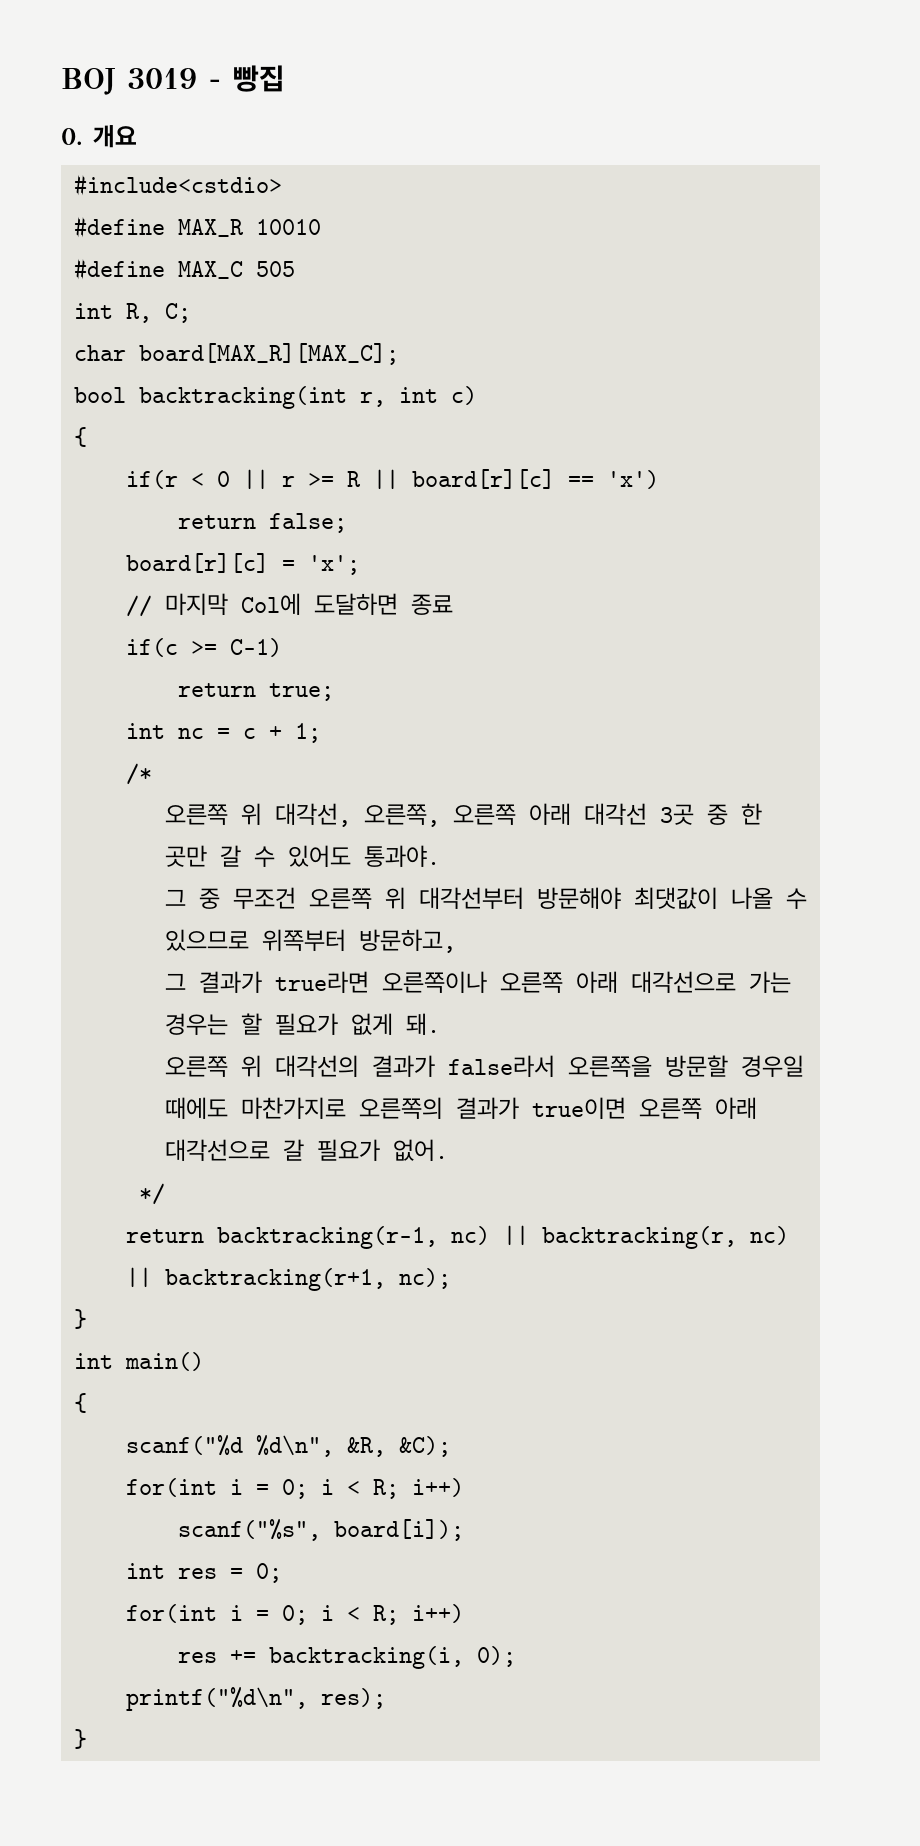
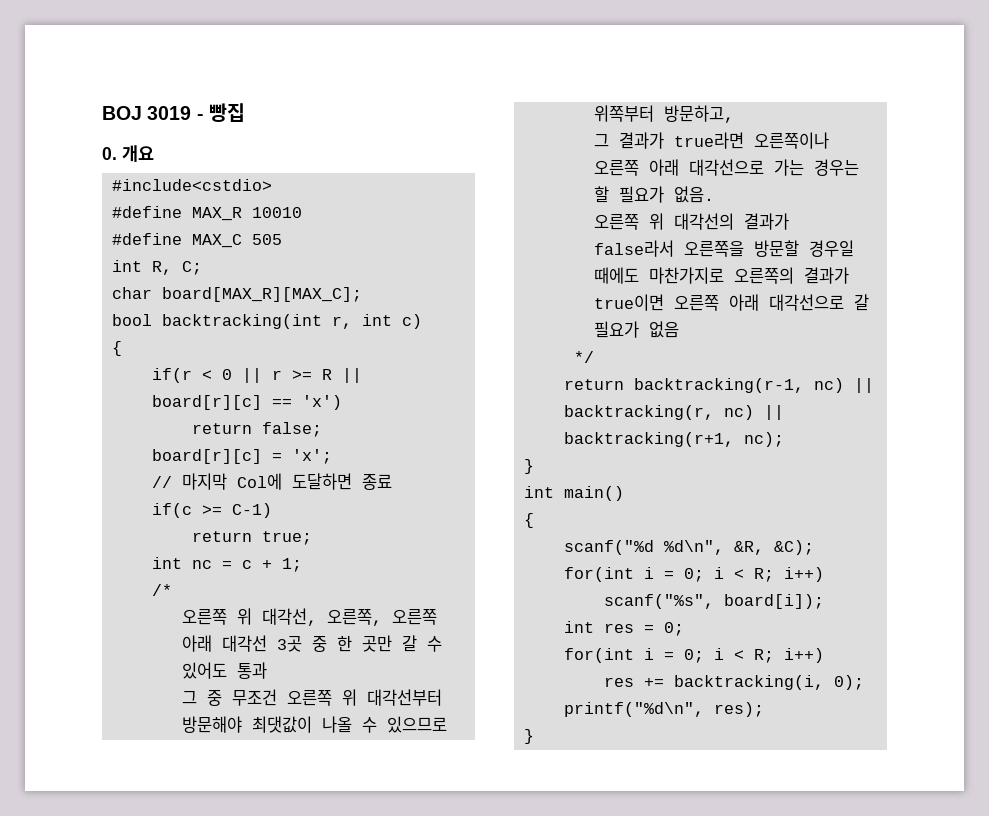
[363,845,440,867] 통과야. -> [237,662,268,679] 통과
[350,1013,440,1035] 없게 돼. -> [674,186,715,203] 없음.
[392,1139,448,1161] 없어. -> [649,321,680,338] 없음

